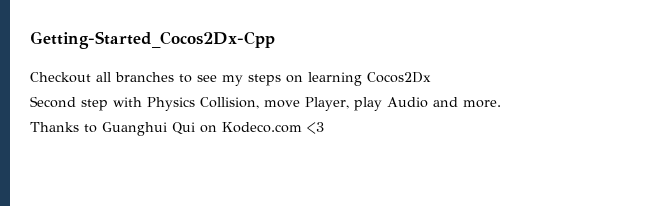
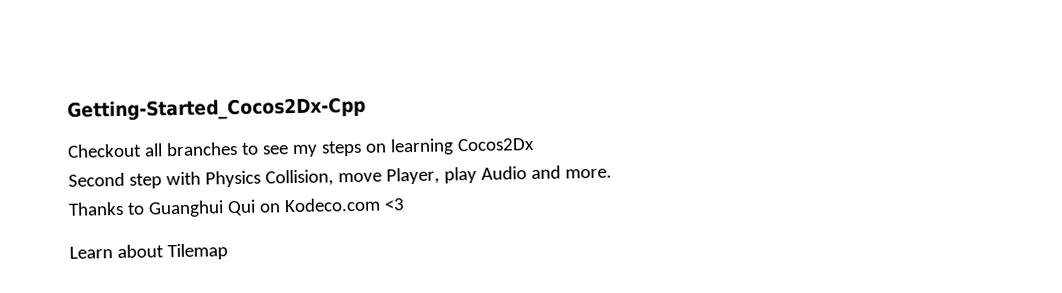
(324, 128) none -> [69,243,228,261] // Learn about Tilemap

